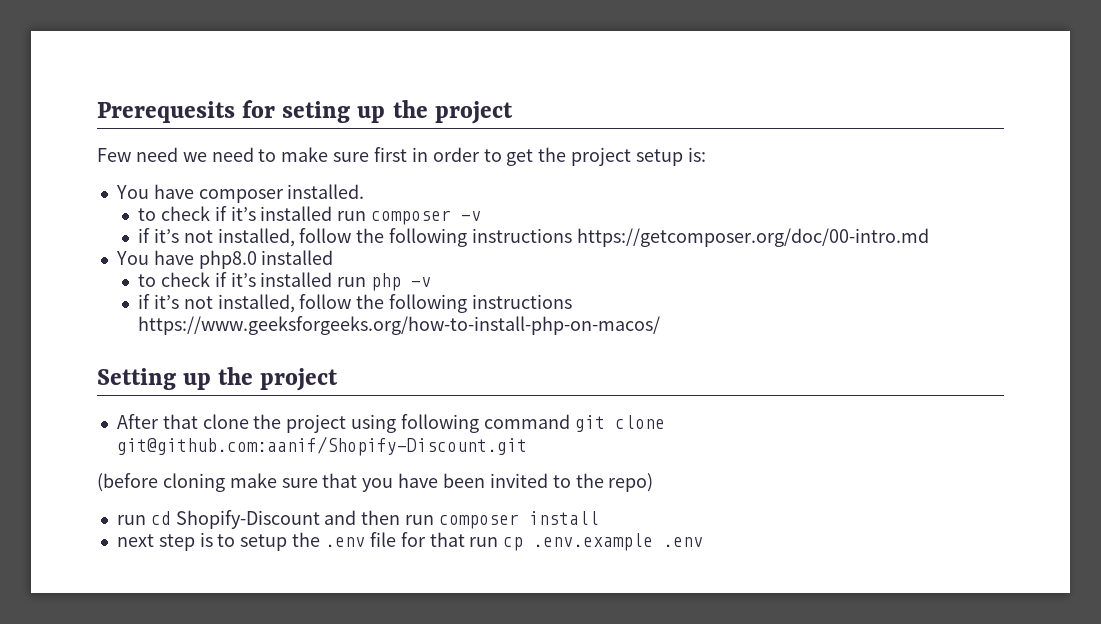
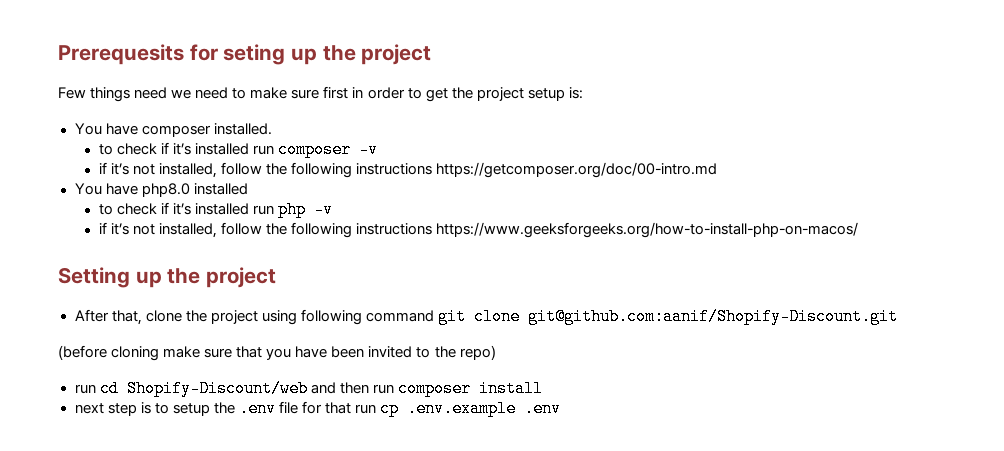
(131, 155) none -> [90,87,131,102] things
[162,414,198,429] that -> [111,310,142,325] that,
[175,510,320,529] Shopify-Discount -> [126,380,308,397] Shopify-Discount/web

